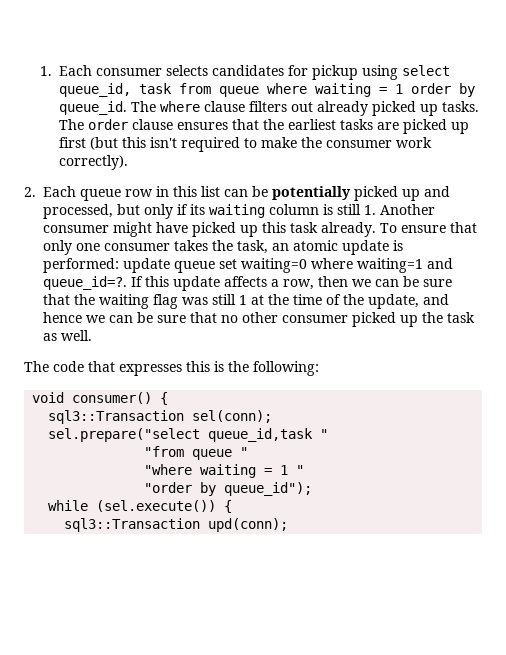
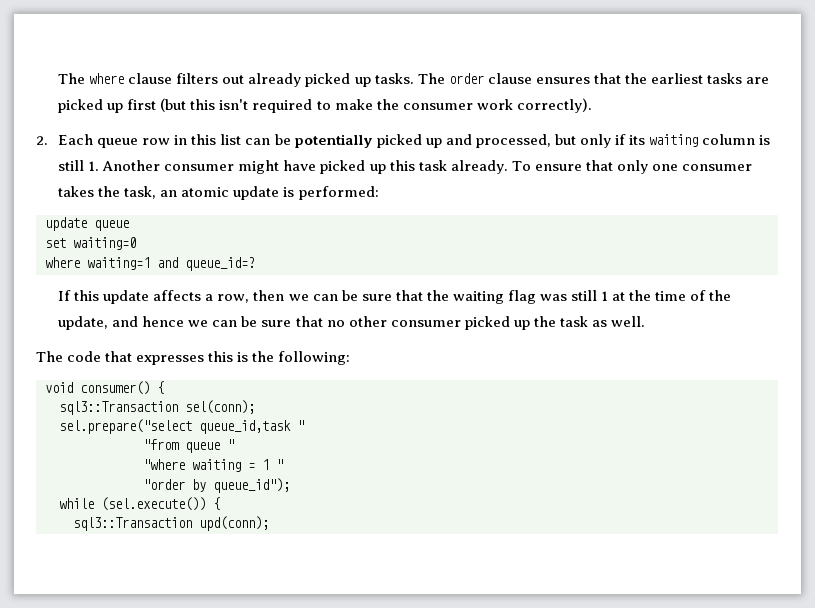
[39,65,450,80] [58,83,475,97] [58,101,127,115] 1. Each consumer selects candidates for pickup using select queue_id, task from queue where waiting = 1 order by queue_id. -> (58, 78) none
(119, 265) none -> (379, 193) //
(215, 267) none -> (129, 225) //
(307, 265) none -> (136, 243) //
[43,276,127,290] queue_id=?. -> [185,257,255,271] queue_id=? //

